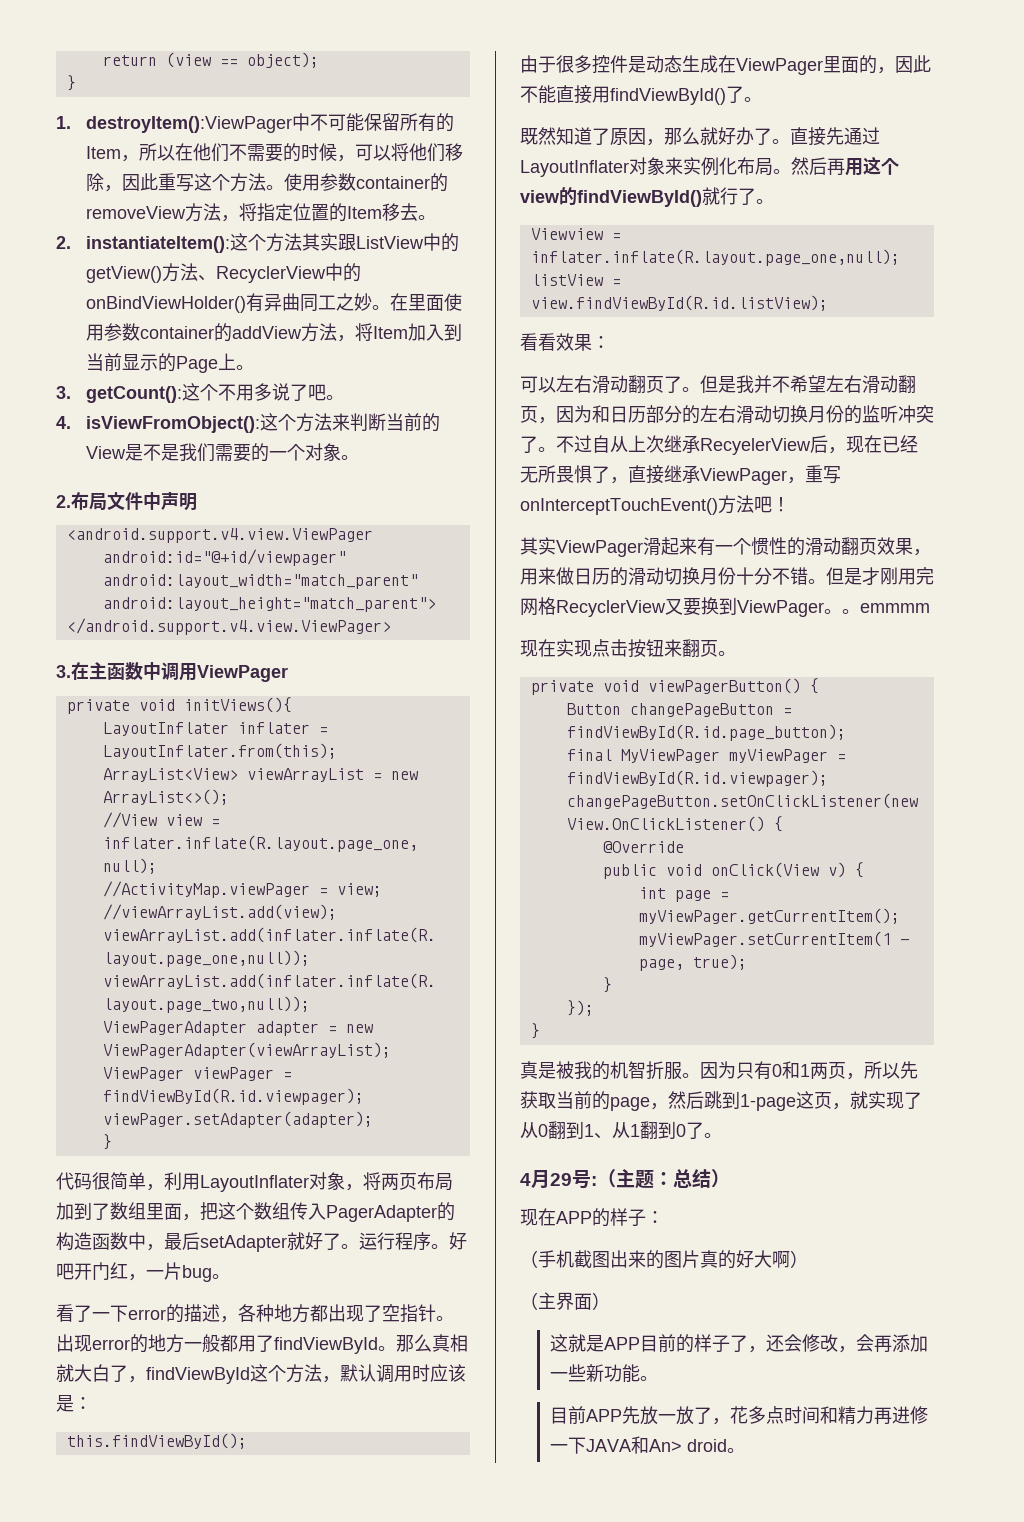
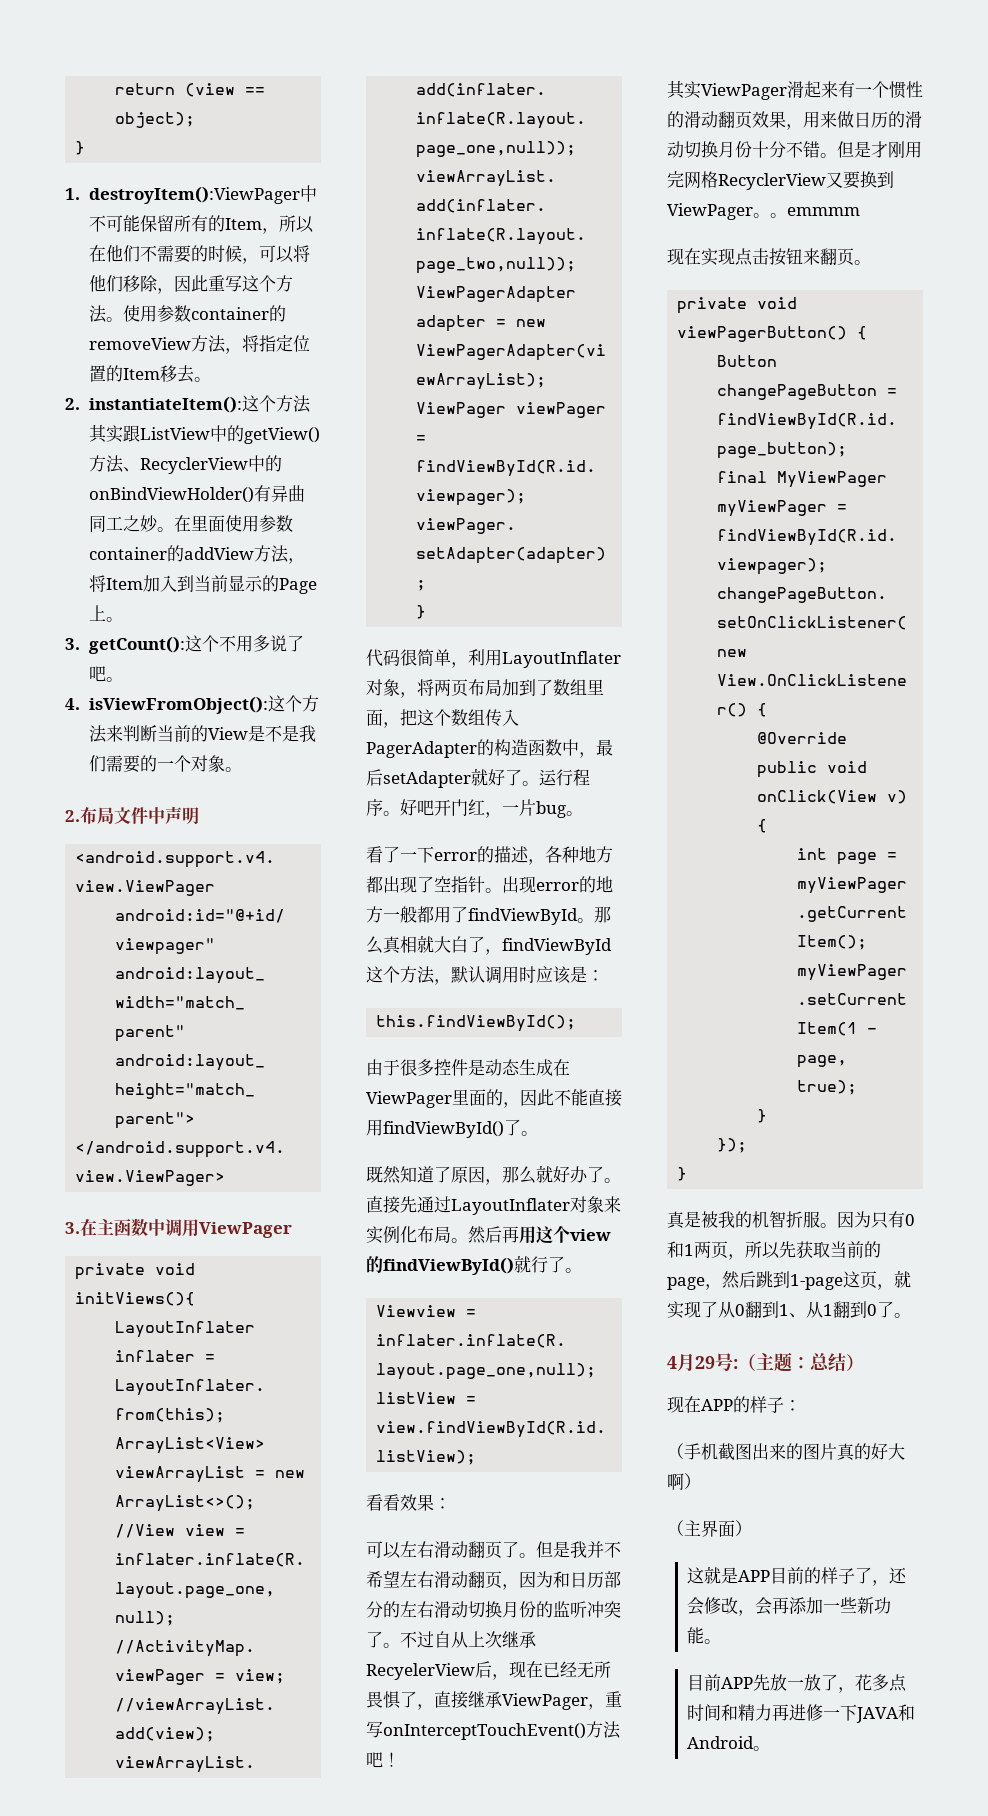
[648,1439,727,1452] An> droid -> [687,1736,755,1749] Android

